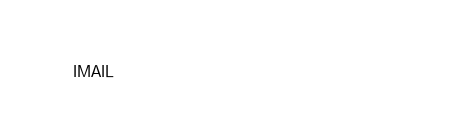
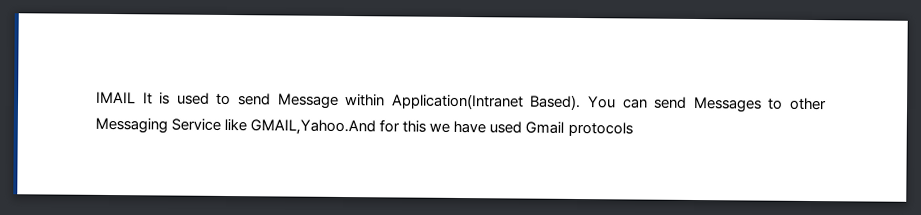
(114, 71) none -> [142,92,828,113] [95,117,633,137] It is used to send Message within Application(Intranet Based). You can send Messages to other Messaging Service like GMAIL,Yahoo.And for this we have used Gmail protocols

